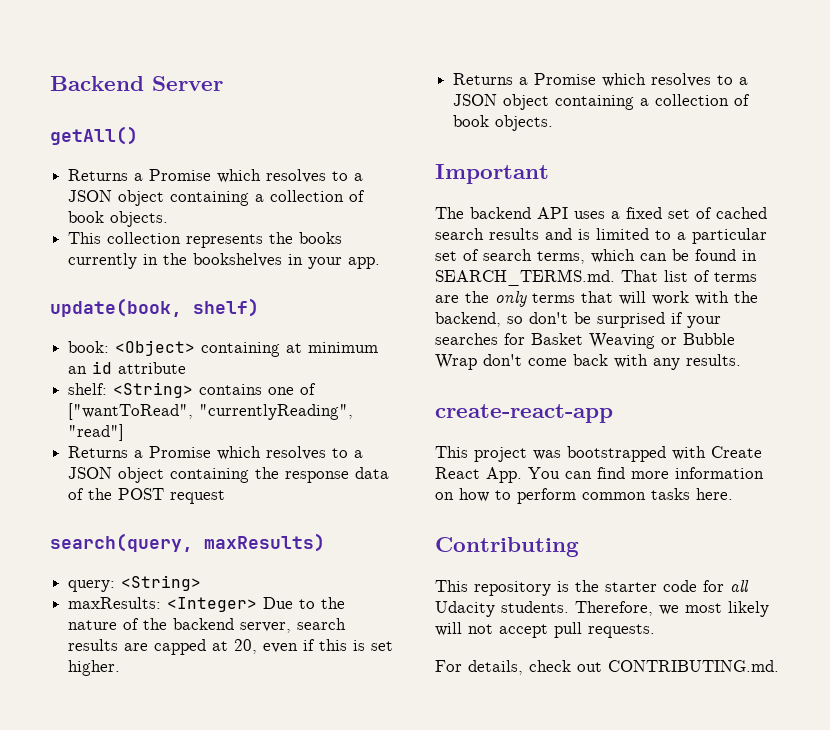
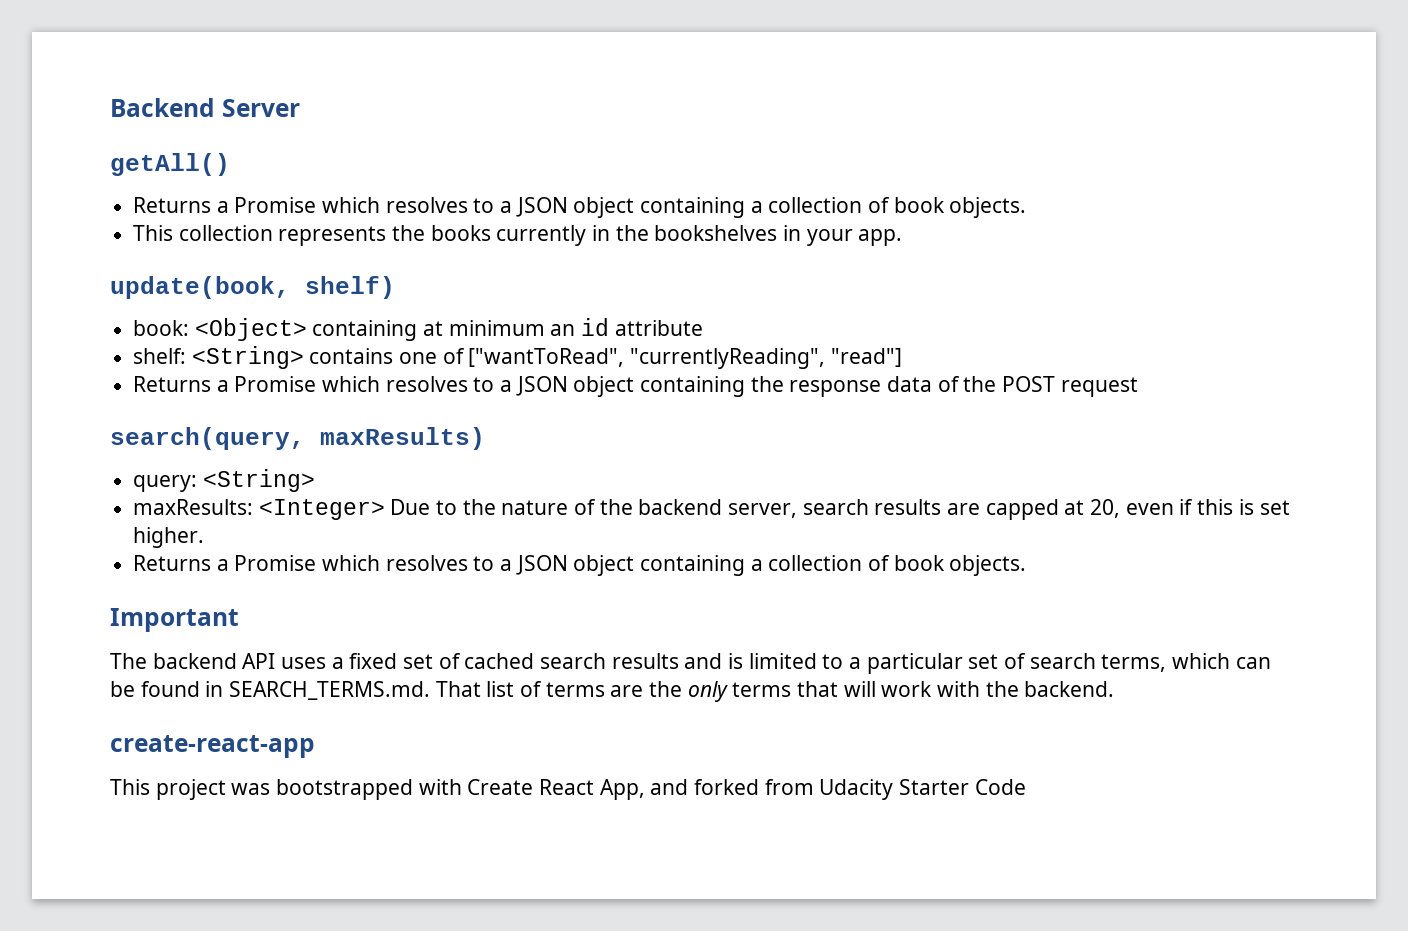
[435,312,721,328] [435,333,735,349] [435,354,741,370] backend, so don't be surprised if your searches for Basket Weaving or Bubble Wrap don't come back with any results. -> [1024,681,1115,697] backend.
[486,467,764,483] [435,488,733,504] [435,537,579,557] [435,580,749,596] [435,601,769,617] [435,622,655,638] [435,660,779,675] App. You can find more information on how to perform common tasks here. // Contributing // This repository is the starter code for all Udacity students. Therefore, we most likely will not accept pull requests. // For details, check out CONTRIBUTING.md. -> [599,779,1026,800] App, and forked from Udacity Starter Code

